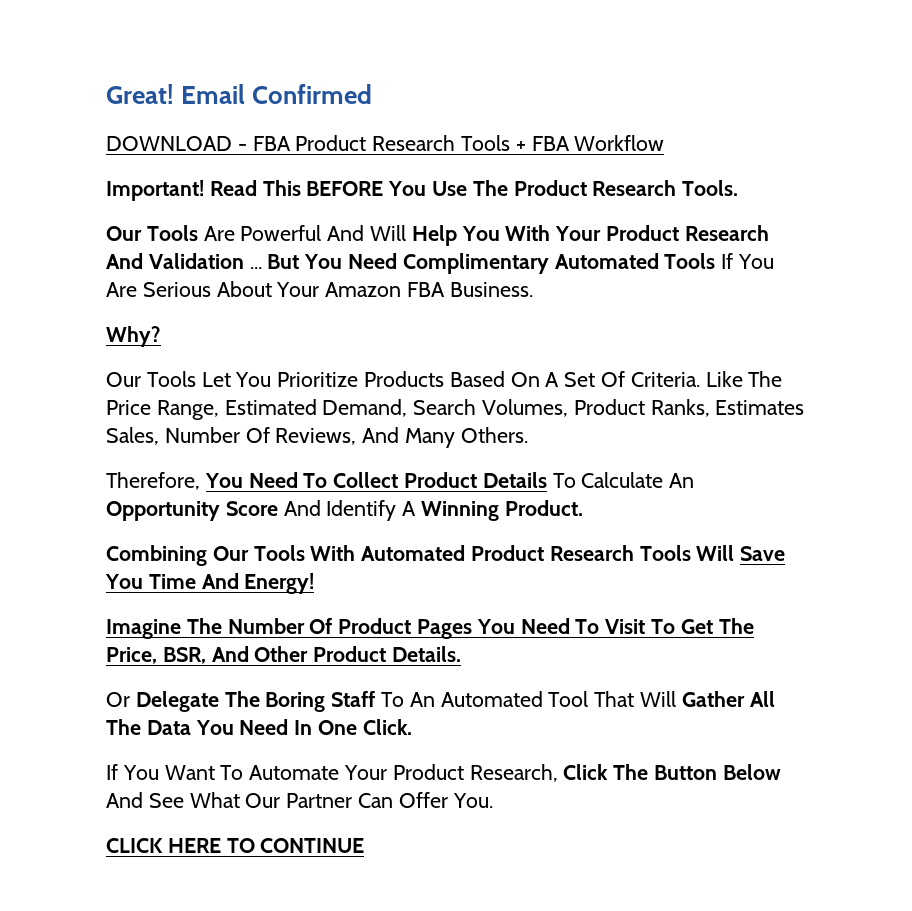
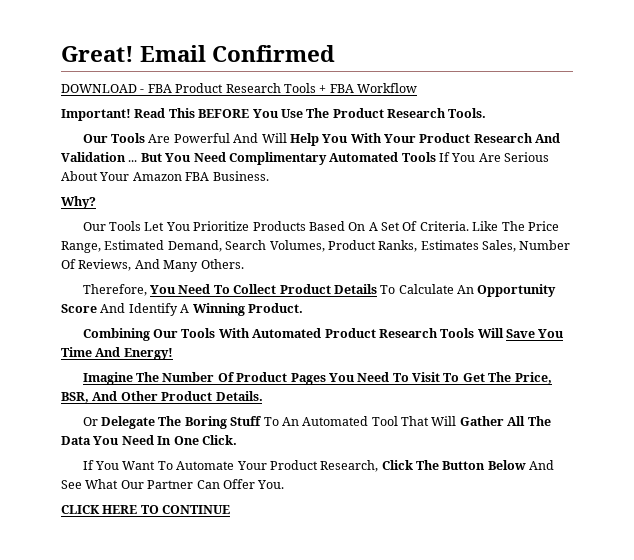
[331,691,376,707] Staff -> [230,416,263,426] Stuff

